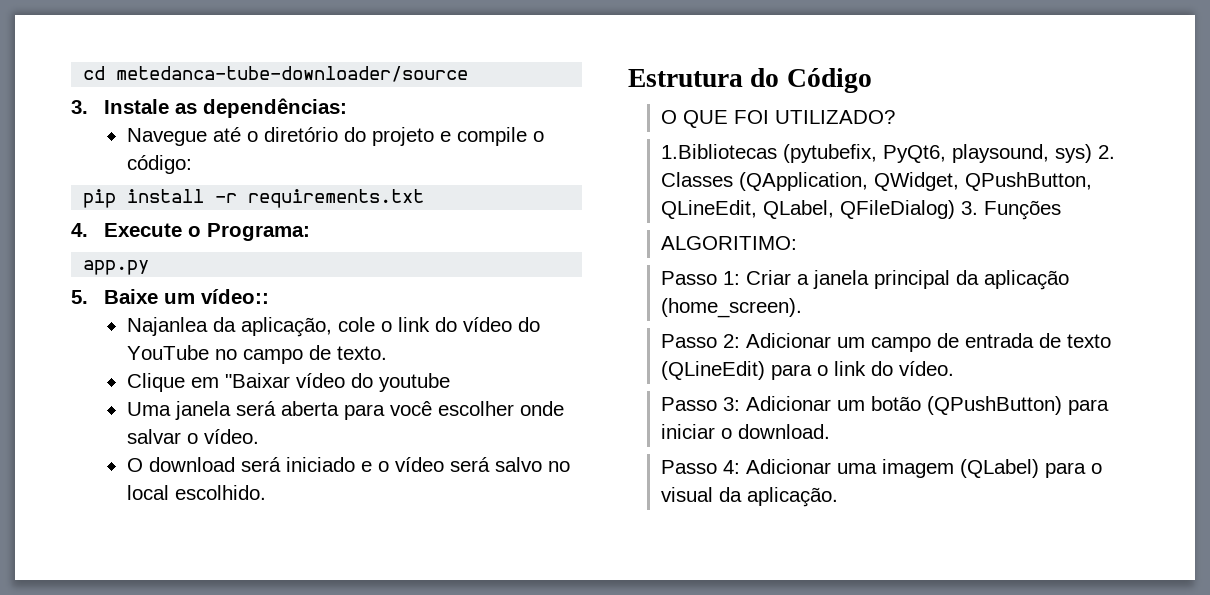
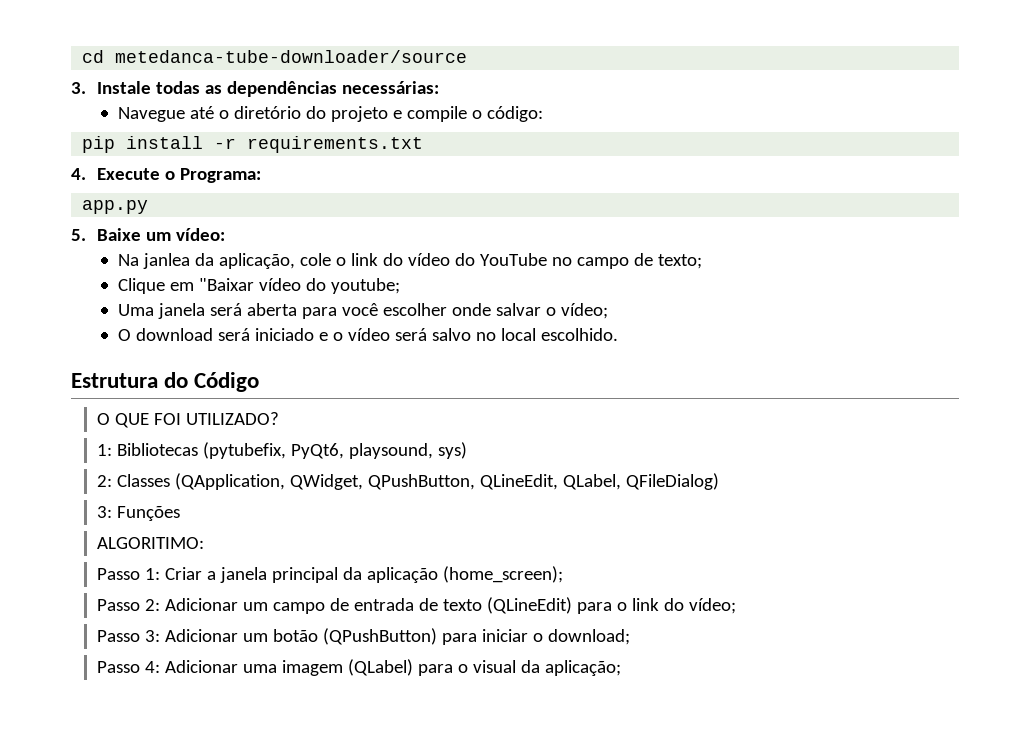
[174,98,347,118] as dependências: -> [156,81,440,97] todas as dependências necessárias:
[200,289,269,304] [126,317,208,336] vídeo:: // Najanlea -> [176,228,226,241] [117,253,190,269] vídeo: // Na janlea
[336,346,387,360] texto. -> [657,254,702,269] texto;
[378,373,450,392] youtube -> [330,278,400,294] youtube;
[203,429,259,444] vídeo. -> [560,303,608,319] vídeo;
[660,144,777,159] 1.Bibliotecas -> [97,443,199,456] 1: Bibliotecas
[1097,145,1115,159] 2. -> [97,475,113,487] // 2:
[960,201,978,215] 3. -> [97,506,113,518] // 3:
[660,298,802,318] (home_screen). -> [443,566,564,583] (home_screen);
[898,361,954,376] vídeo. -> [689,598,737,614] vídeo;
[737,424,830,439] download. -> [548,629,631,645] download;
[746,487,838,507] aplicação. -> [545,660,622,676] aplicação;

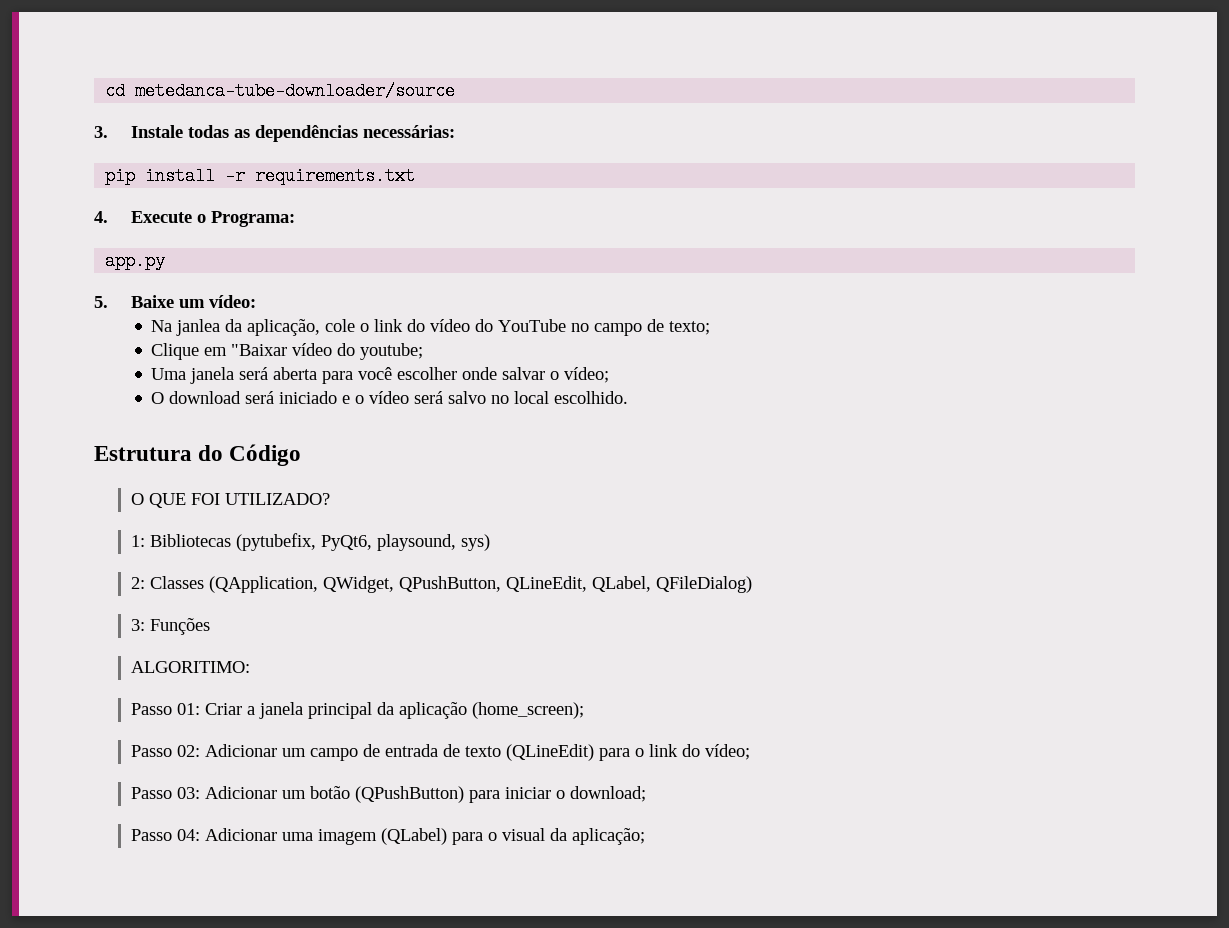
[117,106,543,122] // Navegue até o diretório do projeto e compile o código: -> (455, 131) none
[145,568,161,580] 1: -> [176,703,200,715] 01:
[145,599,161,611] 2: -> [176,745,200,757] 02:
[145,630,161,642] 3: -> [176,787,200,799] 03:
[145,661,161,673] 4: -> [176,829,200,841] 04:

